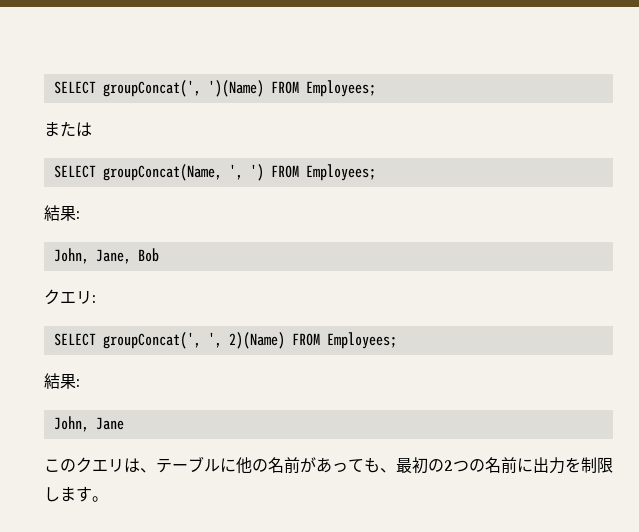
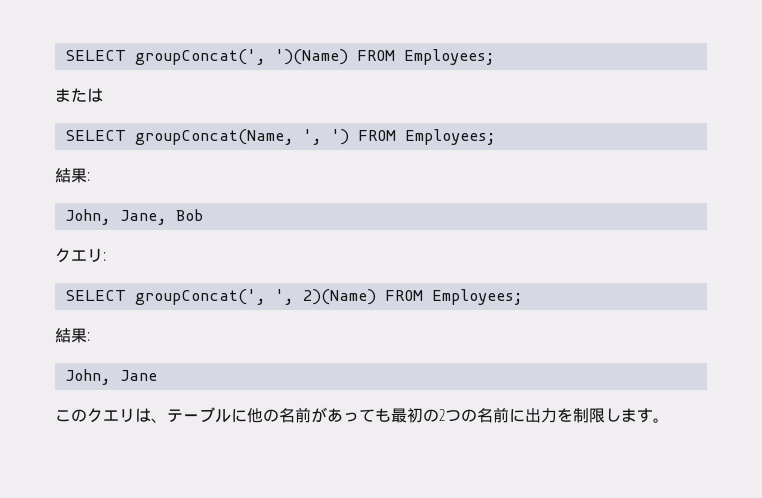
[380,468,396,473] 、 -> (391, 415) none

